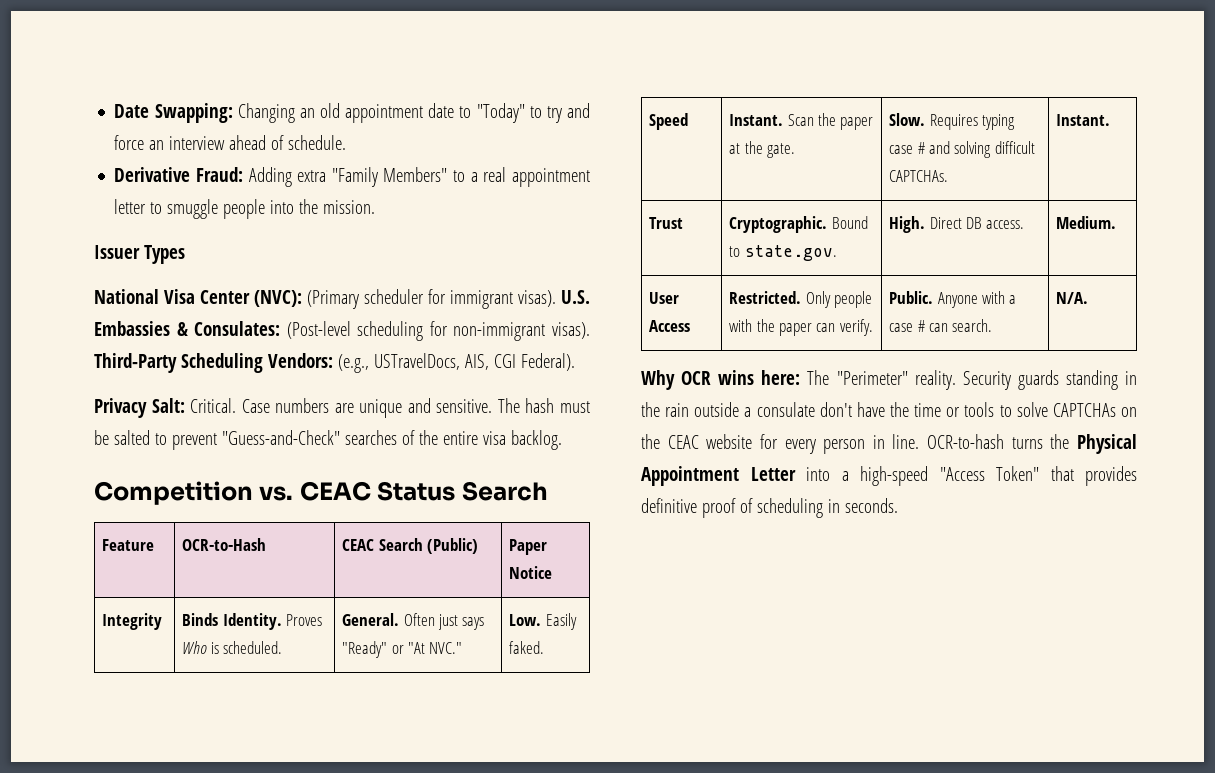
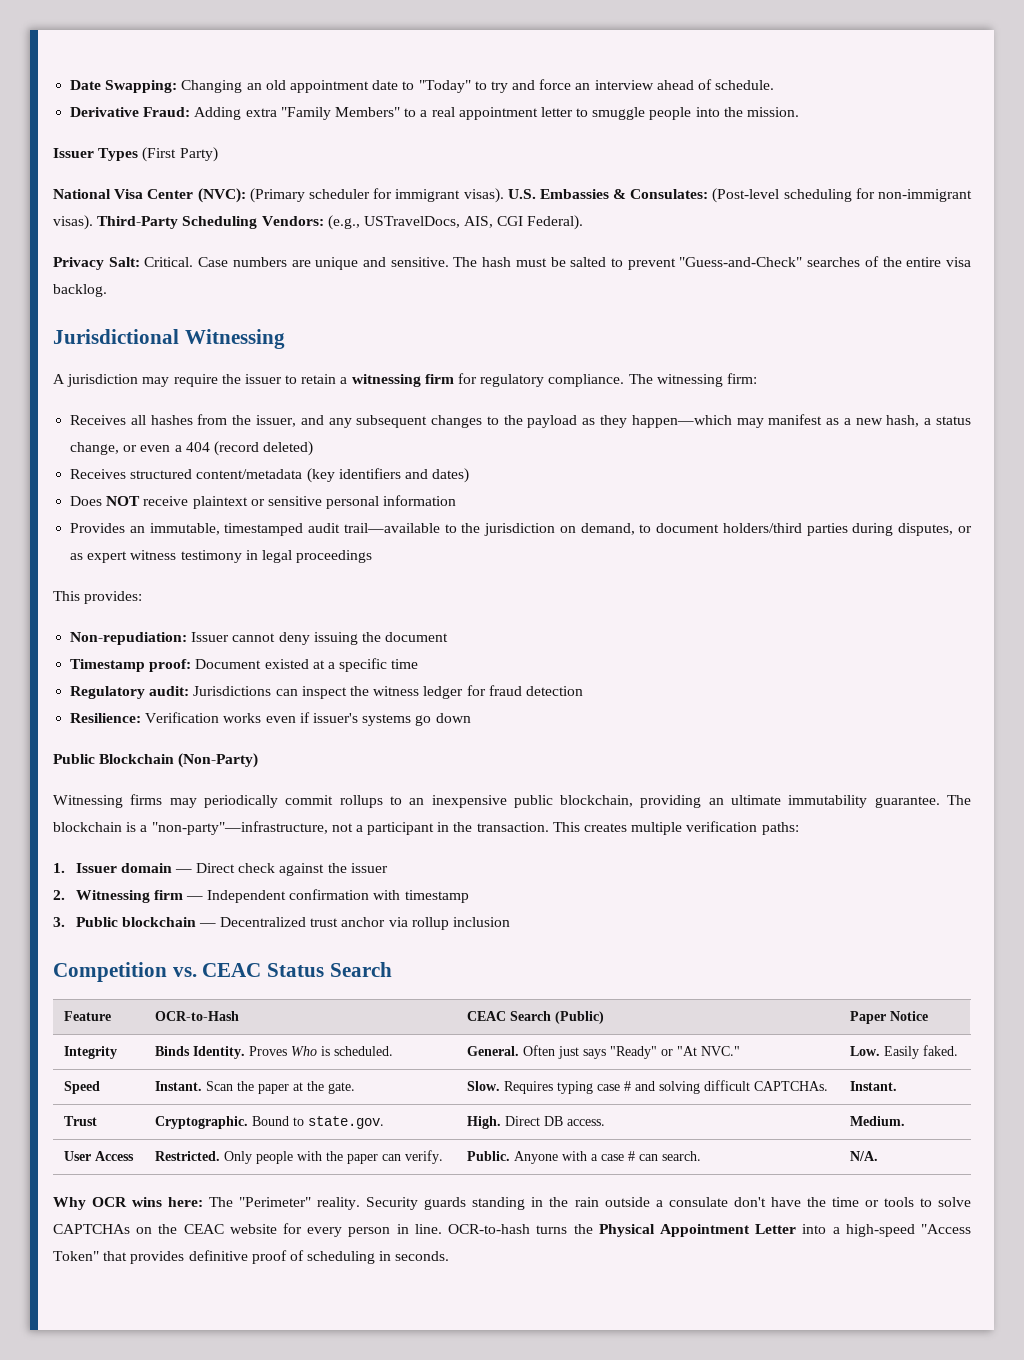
(185, 254) none -> [142,147,218,162] (First Party)
(562, 440) none -> [53,329,285,349] [53,373,757,387] [70,414,972,428] [70,441,314,456] [70,468,470,483] [70,495,457,509] [70,523,972,536] [70,550,373,563] [53,591,143,604] [70,632,449,645] [70,658,419,672] [70,685,583,699] [70,712,471,726] [53,753,259,768] [53,794,971,808] [53,821,799,835] [53,863,388,876] [53,889,469,903] [53,917,511,930] // Jurisdictional Witnessing // A jurisdiction may require the issuer to retain a witnessing firm for regulatory compliance. The witnessing firm: // Receives all hashes from the issuer, and any subsequent changes to the payload as they happen—which may manifest as a new hash, a status change, or even a 404 (record deleted) // Receives structured content/metadata (key identifiers and dates) // Does NOT receive plaintext or sensitive personal information // Provides an immutable, timestamped audit trail—available to the jurisdiction on demand, to document holders/third parties during disputes, or as expert witness testimony in legal proceedings // This provides: // Non-repudiation: Issuer cannot deny issuing the document // Timestamp proof: Document existed at a specific time // Regulatory audit: Jurisdictions can inspect the witness ledger for fraud detection // Resilience: Verification works even if issuer's systems go down // Public Blockchain (Non-Party) // Witnessing firms may periodically commit rollups to an inexpensive public blockchain, providing an ultimate immutability guarantee. The blockchain is a "non-party"—infrastructure, not a participant in the transaction. This creates multiple verification paths: // 1. Issuer domain — Direct check against the issuer // 2. Witnessing firm — Independent confirmation with timestamp // 3. Public blockchain — Decentralized trust anchor via rollup inclusion

